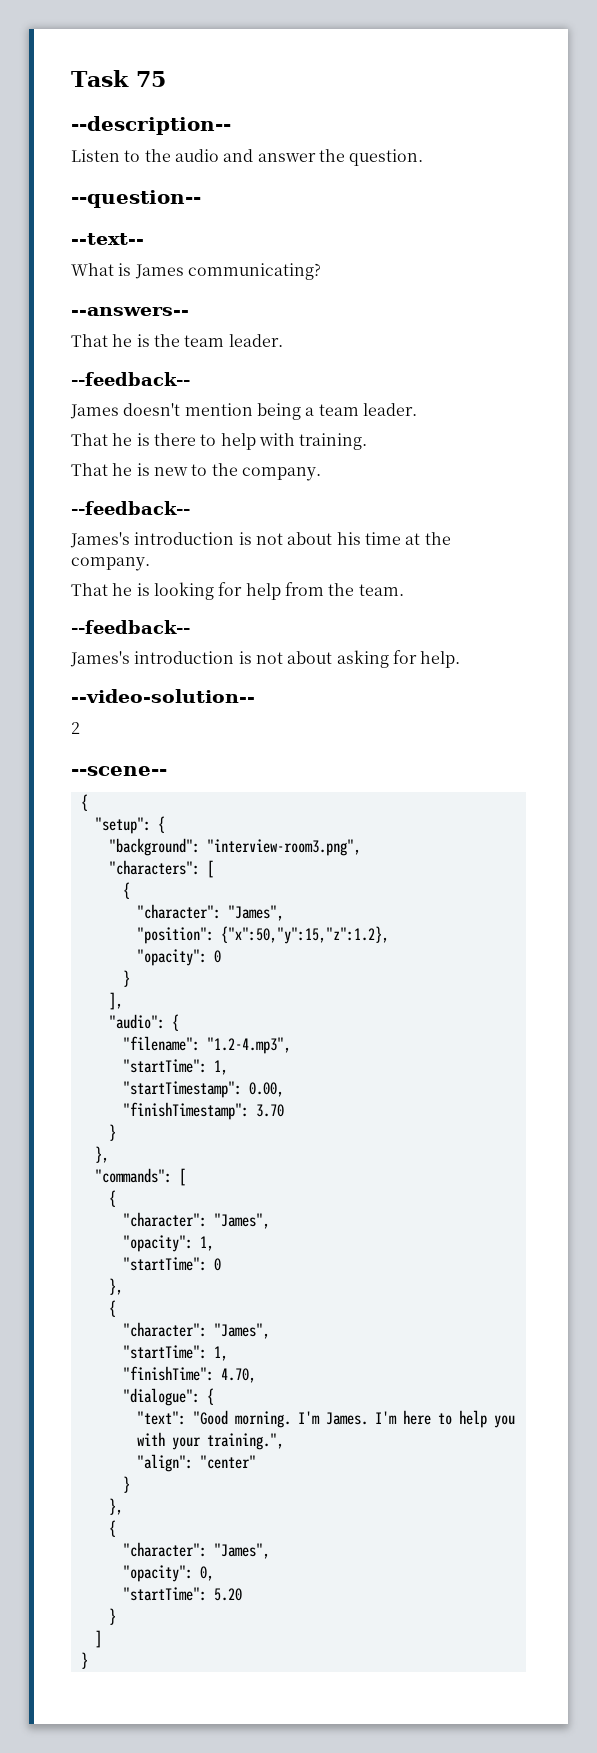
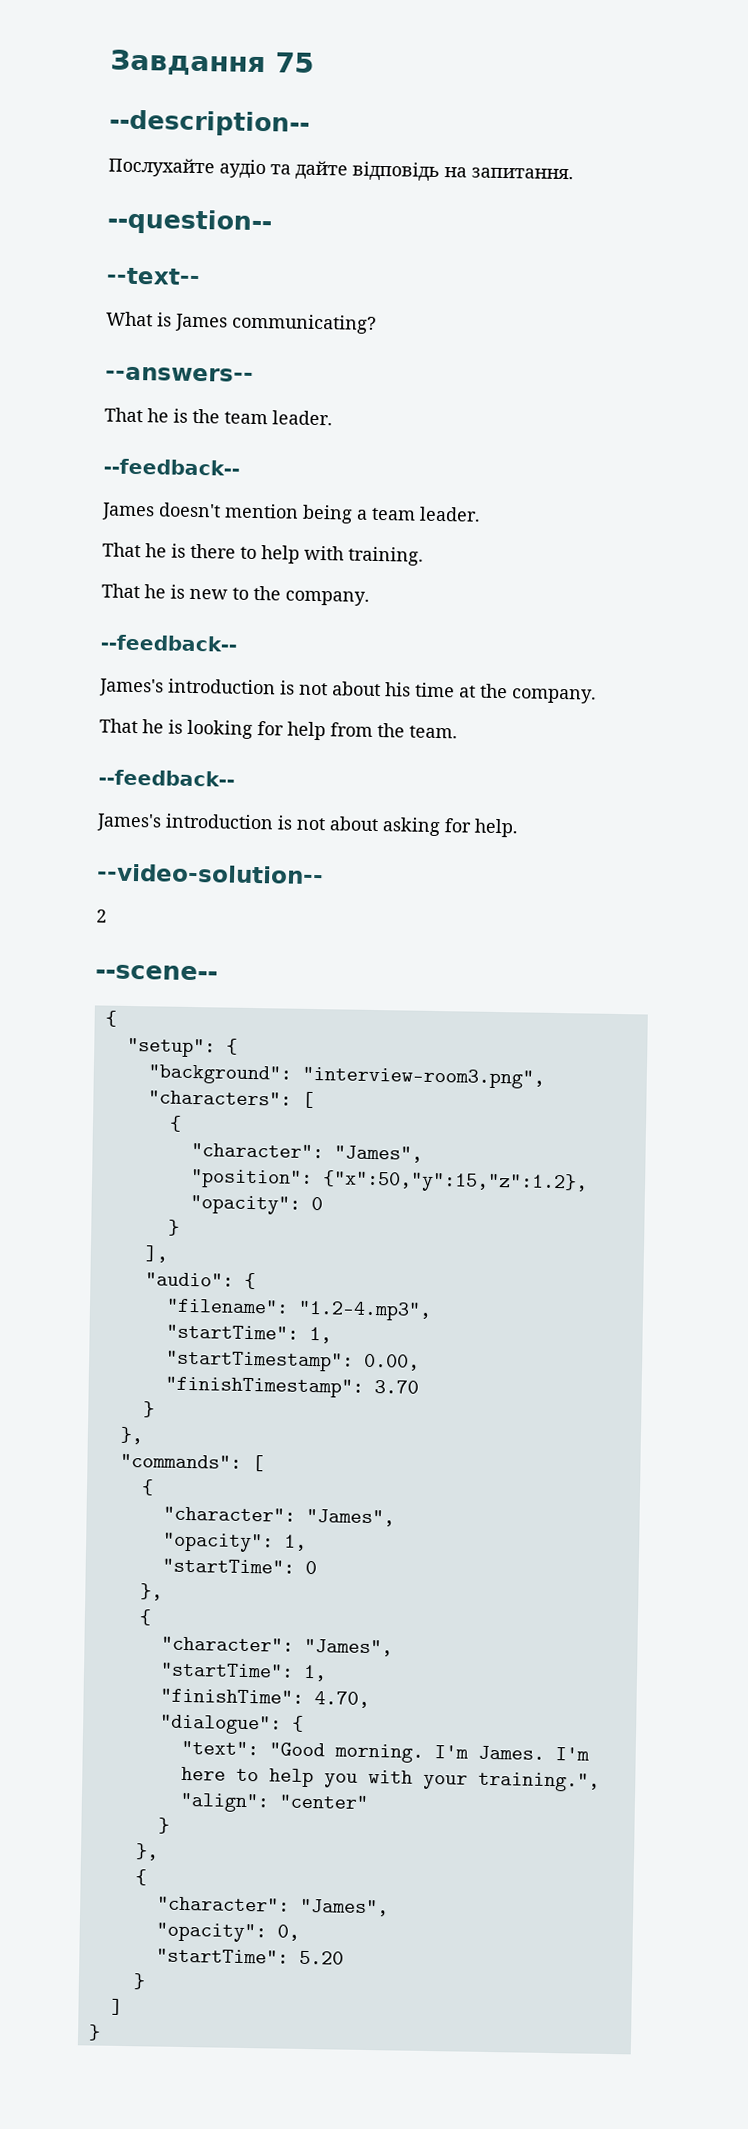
[71,70,129,87] Task -> [110,49,266,77] Завдання
[71,149,424,166] Listen to the audio and answer the question. -> [108,157,574,182] Послухайте аудіо та дайте відповідь на запитання.

